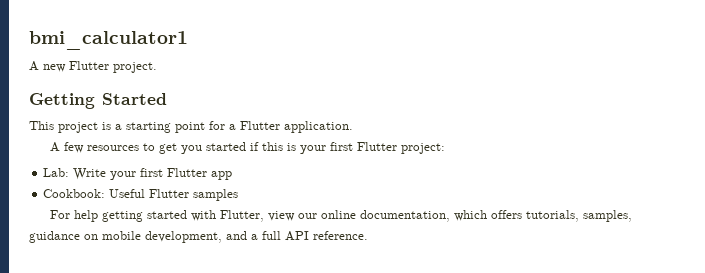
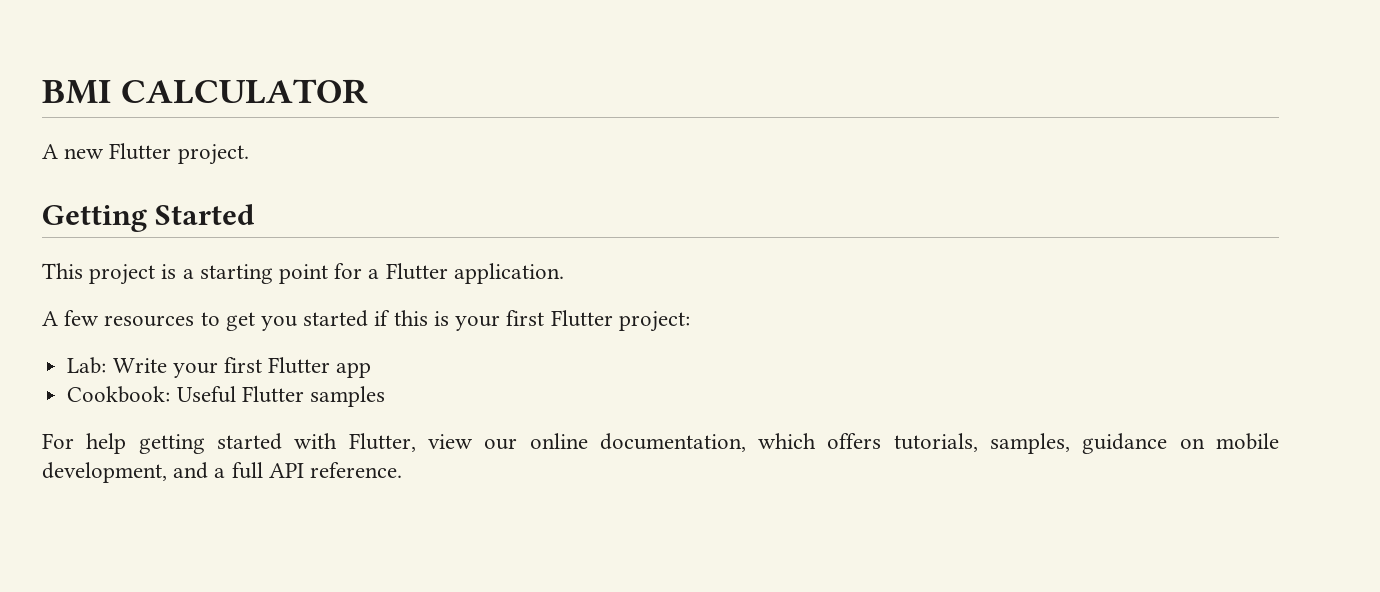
[29,31,188,50] bmi_calculator1 -> [42,79,368,104] BMI CALCULATOR

